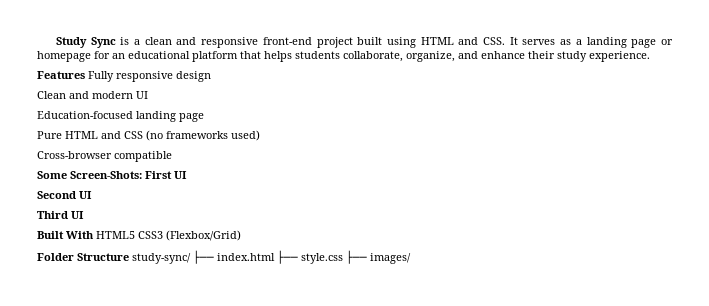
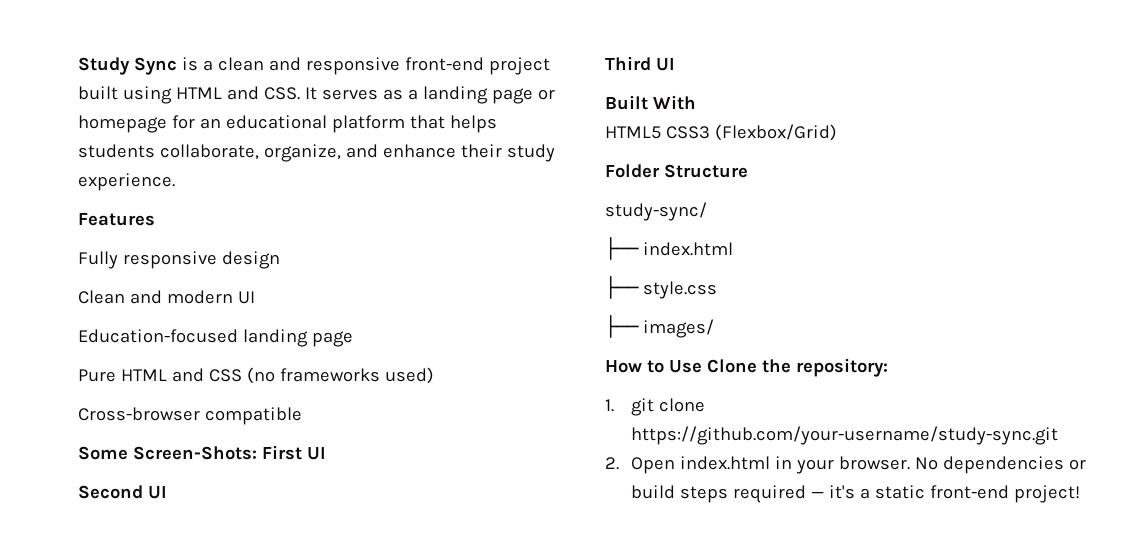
(85, 75) none -> (155, 219) //
(94, 235) none -> (696, 102) //
(129, 257) none -> (748, 171) //
(191, 258) none -> (707, 211) //
(275, 257) none -> (733, 249) //
(343, 258) none -> (717, 290) //
(411, 258) none -> [605,358,888,377] [605,398,705,416] [630,426,1058,445] [605,456,1086,474] [630,485,1080,503] // How to Use Clone the repository: // 1. git clone https://github.com/your-username/study-sync.git // 2. Open index.html in your browser. No dependencies or build steps required — it's a static front-end project!

